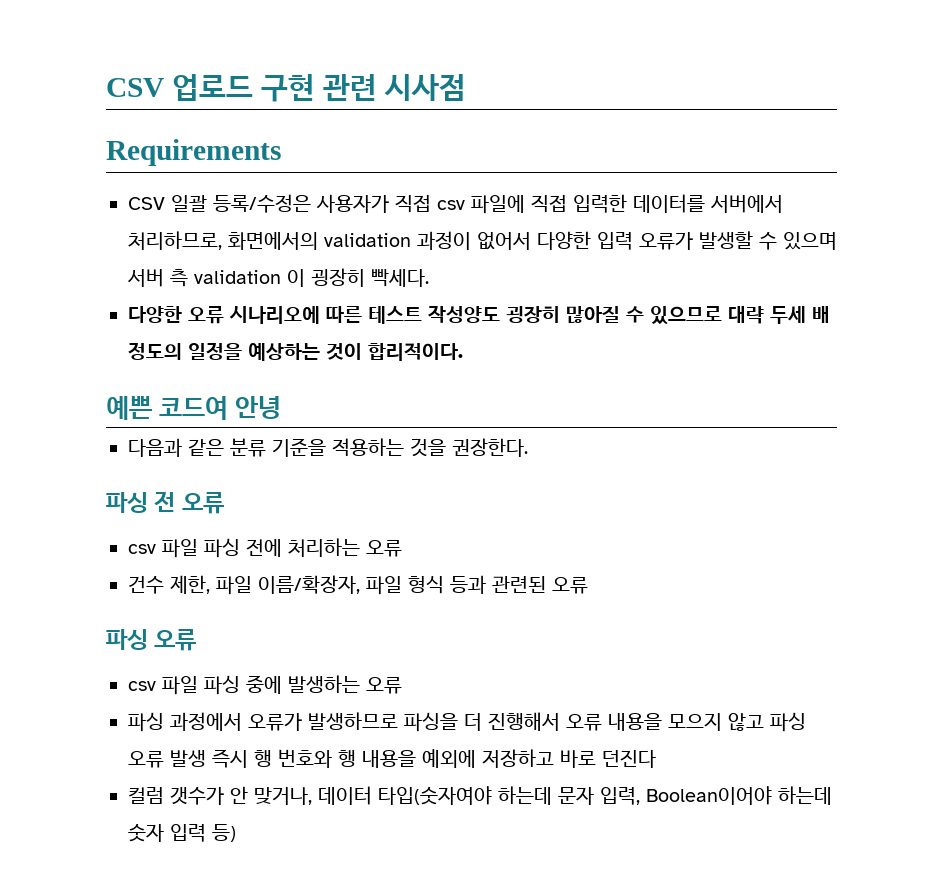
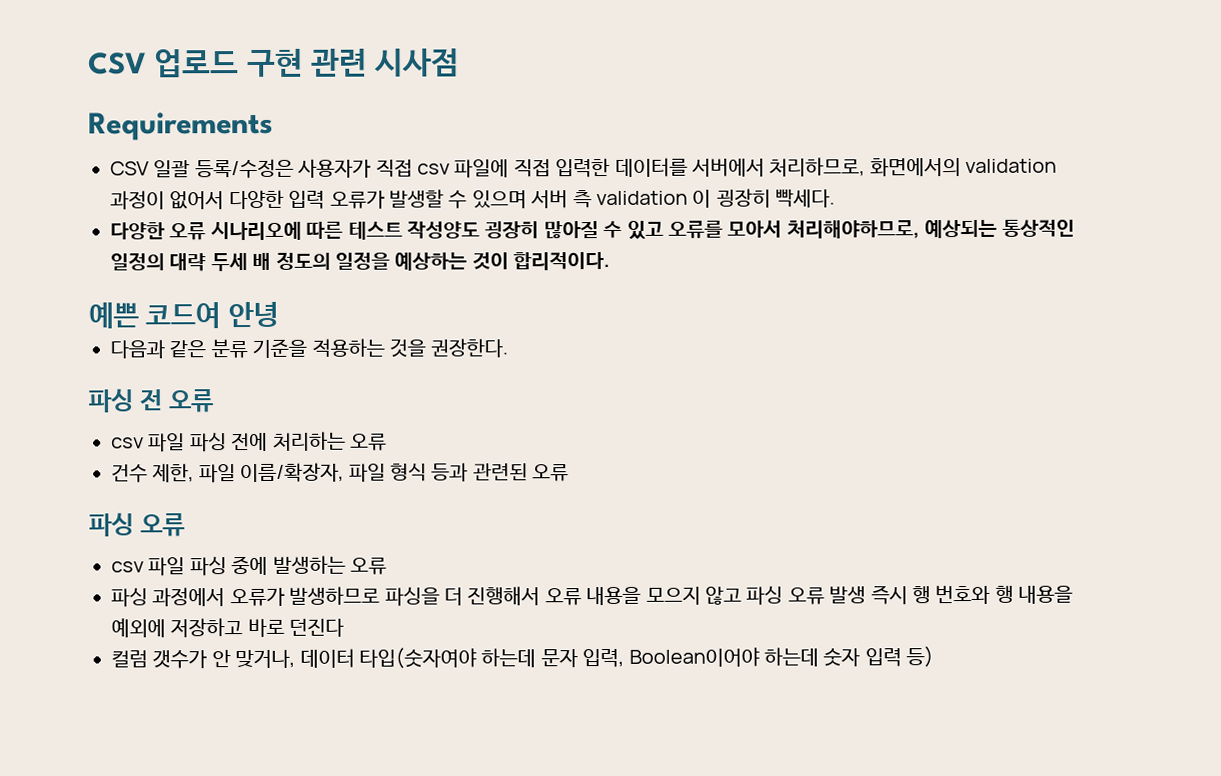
[650,306,722,324] 있으므로 -> [626,219,1075,239] [110,252,165,271] 있고 오류를 모아서 처리해야하므로, 예상되는 통상적인 일정의

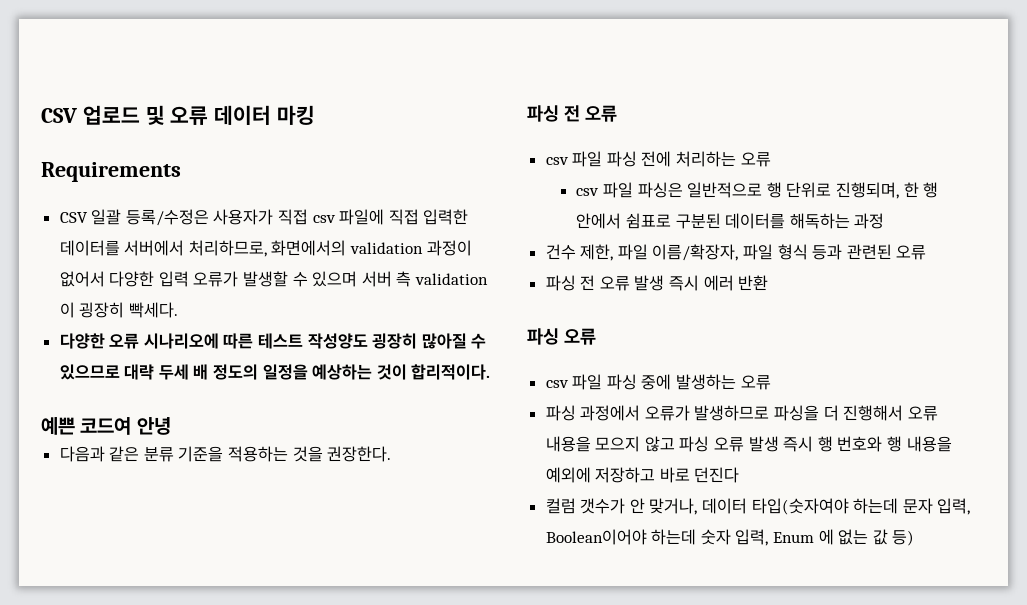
[246,48,461,78] 구현 관련 시사점 -> [145,105,316,125] 및 오류 데이터 마킹
[626,219,1075,239] [110,252,165,271] 있고 오류를 모아서 처리해야하므로, 예상되는 통상적인 일정의 -> [59,364,120,380] 있으므로
(387, 442) none -> [576,182,939,199] [576,213,885,229] // csv 파일 파싱은 일반적으로 행 단위로 진행되며, 한 행 안에서 쉼표로 구분된 데이터를 해독하는 과정
(570, 473) none -> [545,275,769,291] // 파싱 전 오류 발생 즉시 에러 반환
[864,648,902,667] 입력 -> [735,529,888,546] 입력, Enum 에 없는 값

